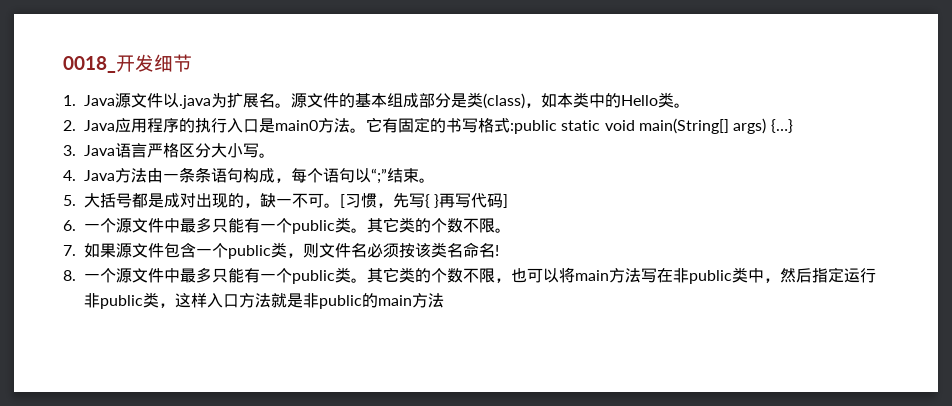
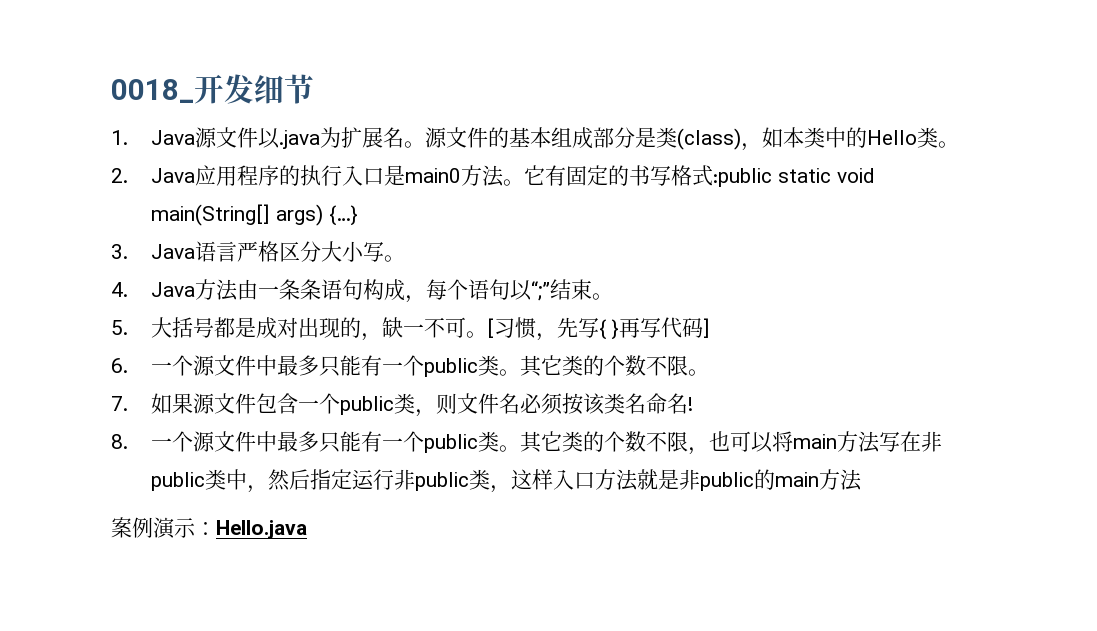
(444, 300) none -> [111,517,307,539] // 案例演示：Hello.java

